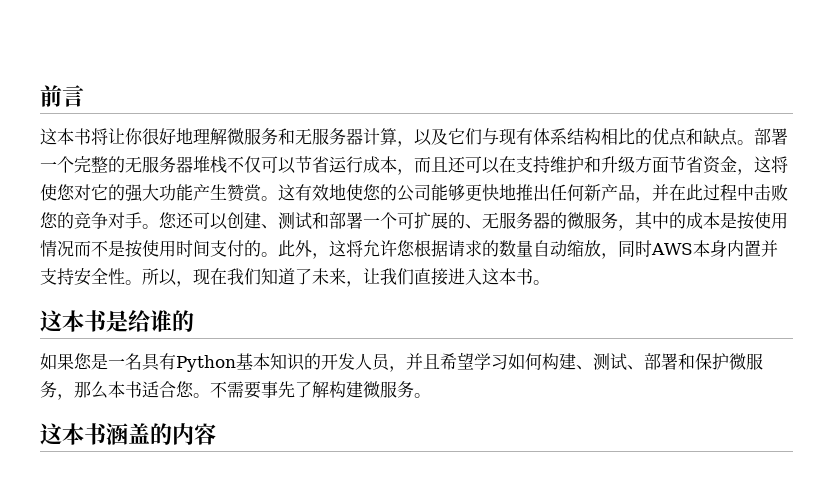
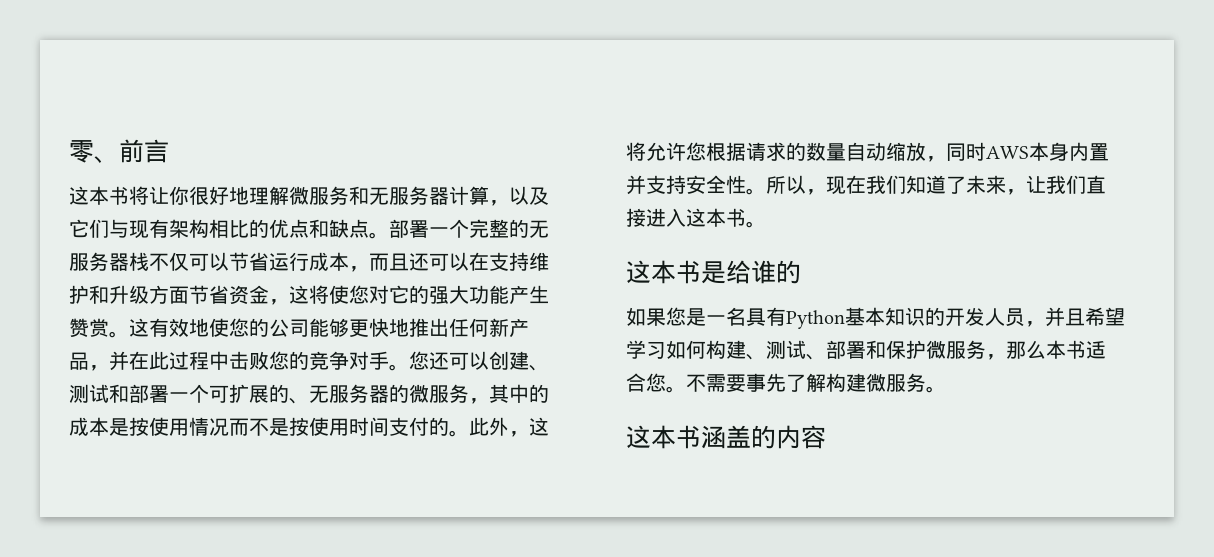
(40, 96) none -> [69,140,119,163] 零、
[533,128,584,145] 体系结 -> [169,219,189,238] 架
[193,156,210,173] 堆 -> (129, 262) none

